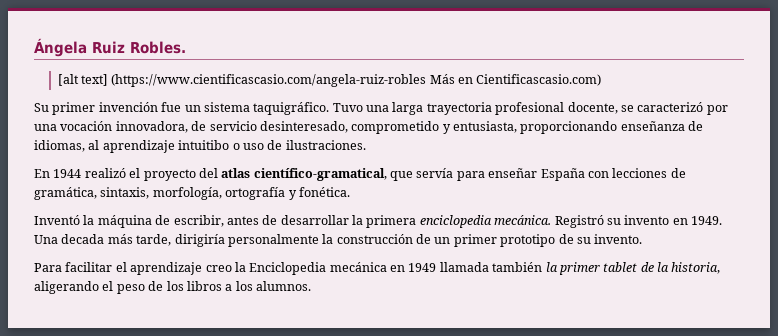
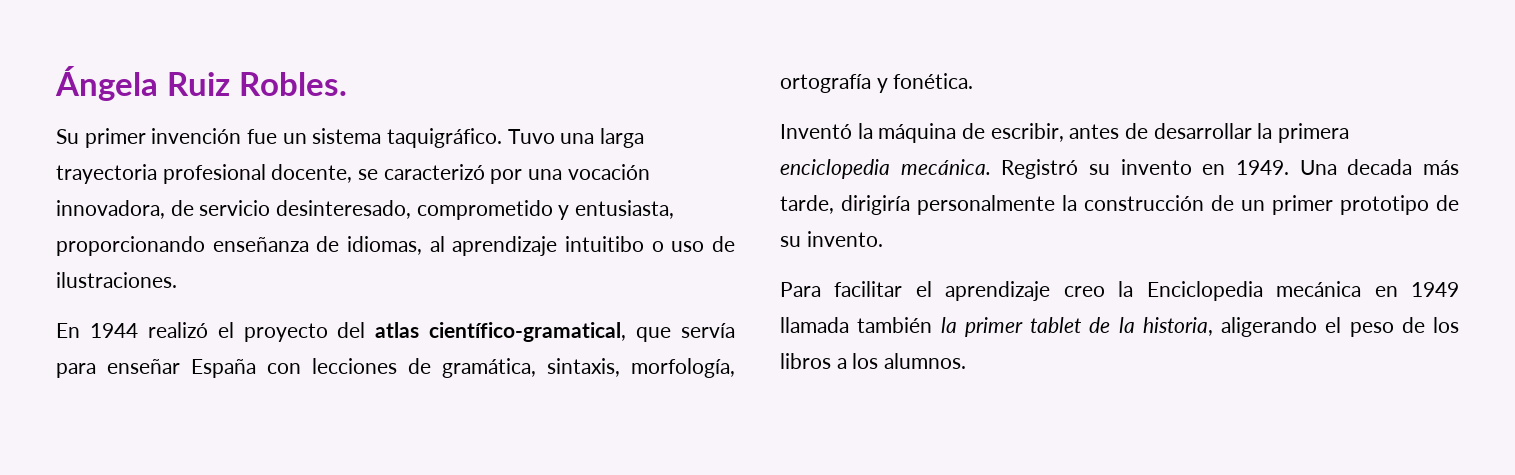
[57,74,602,87] // [alt text] (https://www.cientificascasio.com/angela-ruiz-robles Más en Cientificascasio.com) -> (347, 84) none

